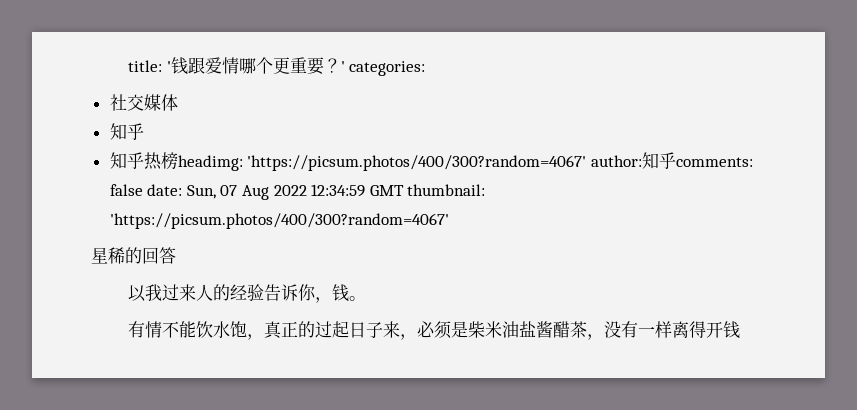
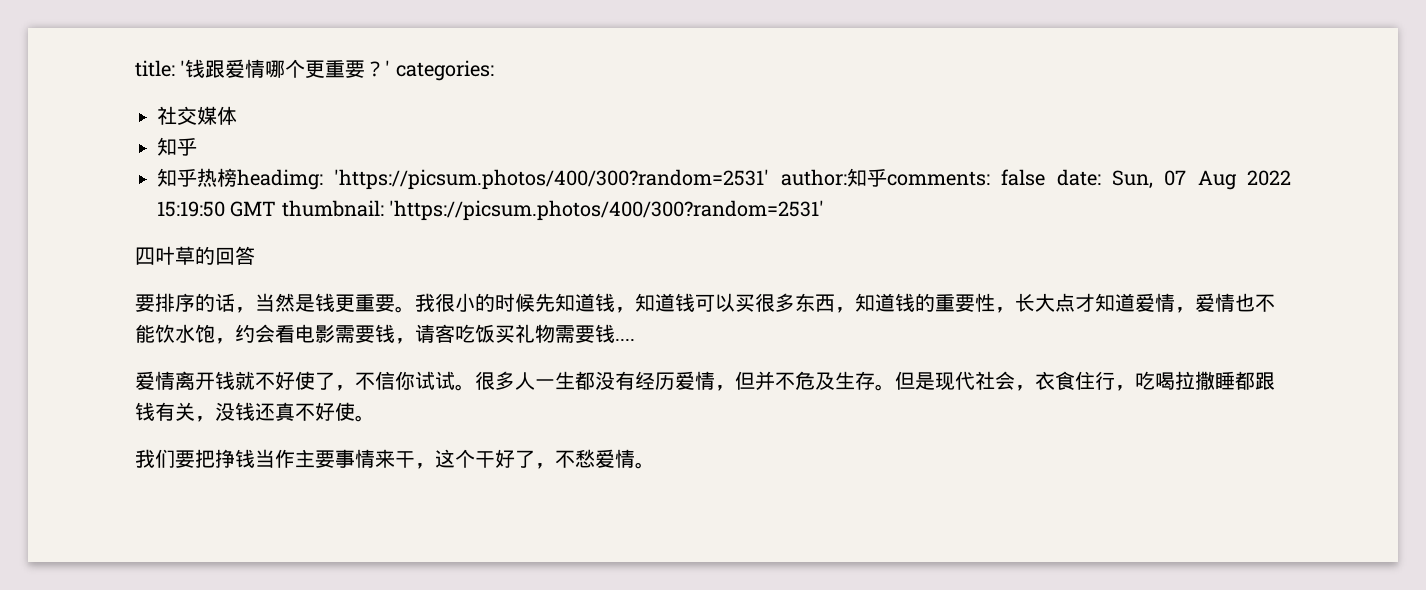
[247,155,587,171] 'https://picsum.photos/400/300?random=4067' -> [334,169,770,190] 'https://picsum.photos/400/300?random=2531'
[311,184,366,197] 12:34:59 -> [157,201,225,217] 15:19:50
[109,213,449,229] [91,247,125,264] 'https://picsum.photos/400/300?random=4067' // 星稀 -> [389,200,825,221] [135,246,195,265] 'https://picsum.photos/400/300?random=2531' // 四叶草
[128,284,367,303] [128,321,741,340] 以我过来人的经验告诉你，钱。 // 有情不能饮水饱，真正的过起日子来，必须是柴米油盐酱醋茶，没有一样离得开钱 -> [135,293,1275,313] [135,324,635,344] [135,371,1275,391] [135,402,375,422] [135,449,655,469] 要排序的话，当然是钱更重要。我很小的时候先知道钱，知道钱可以买很多东西，知道钱的重要性，长大点才知道爱情，爱情也不能饮水饱，约会看电影需要钱，请客吃饭买礼物需要钱.... // 爱情离开钱就不好使了，不信你试试。很多人一生都没有经历爱情，但并不危及生存。但是现代社会，衣食住行，吃喝拉撒睡都跟钱有关，没钱还真不好使。 // 我们要把挣钱当作主要事情来干，这个干好了，不愁爱情。

